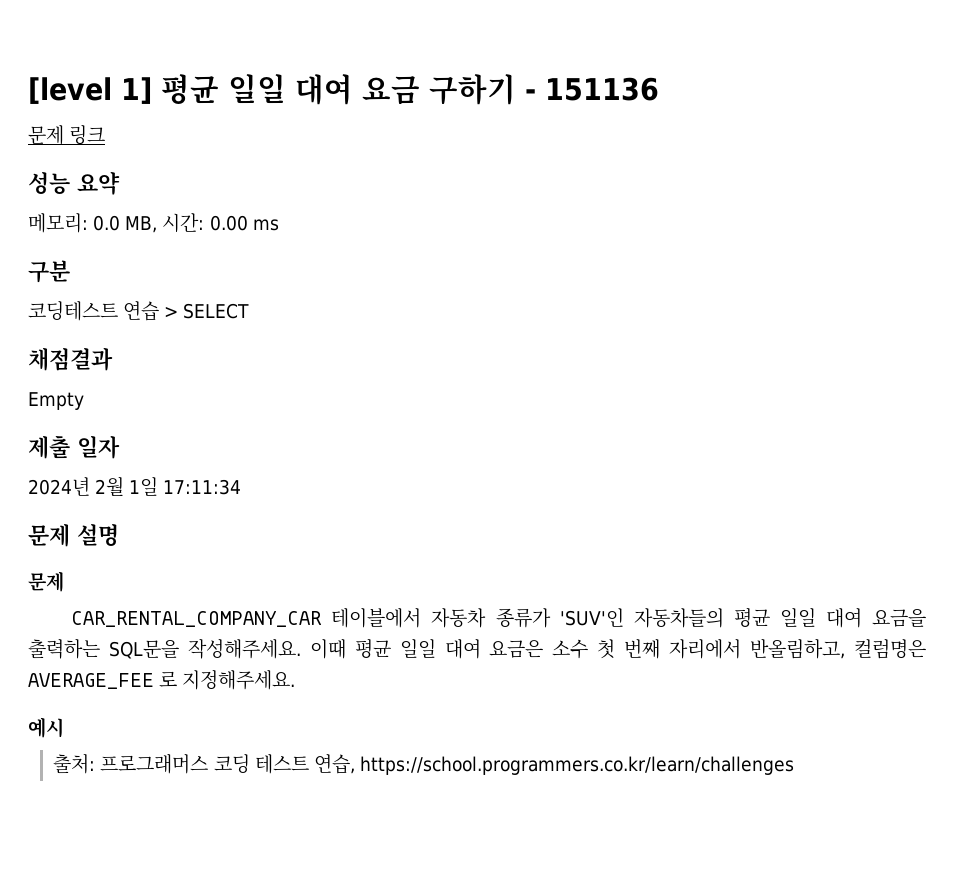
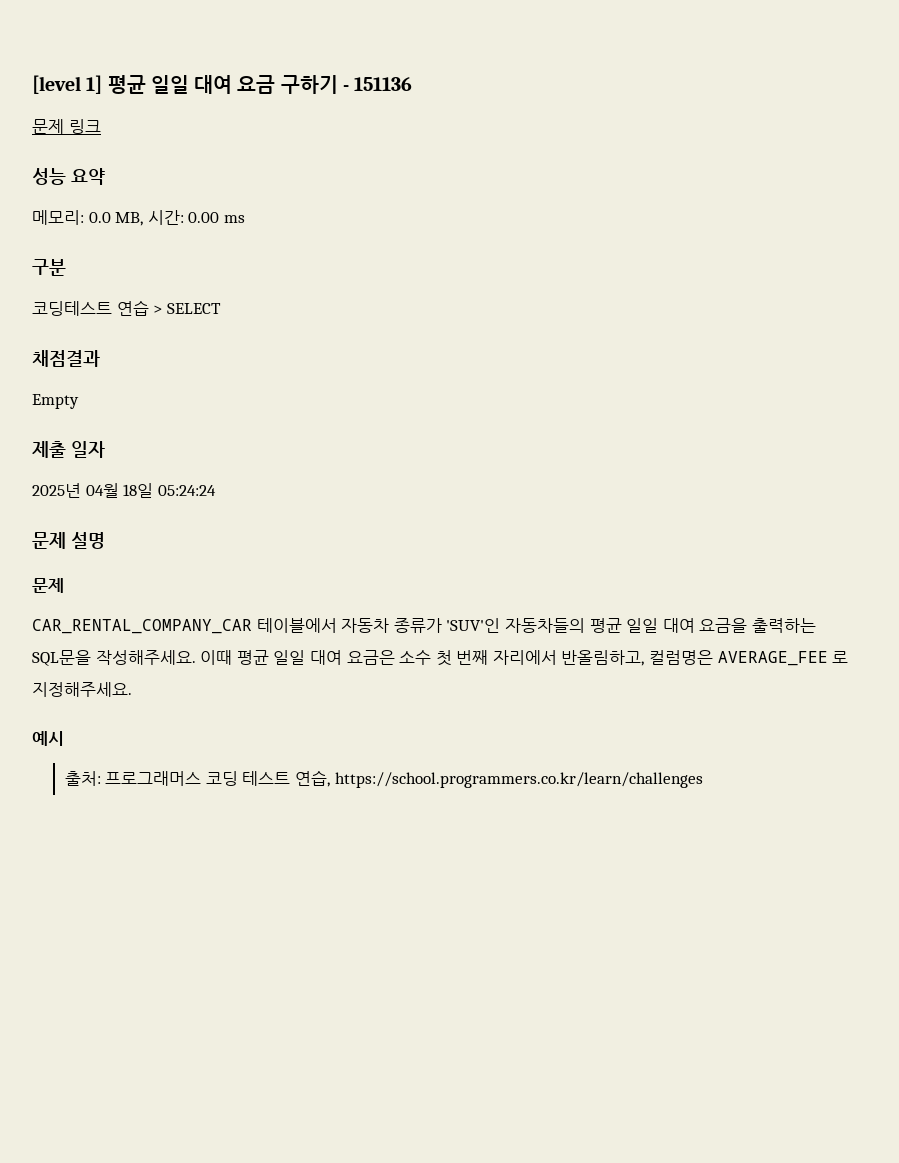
[28,476,242,496] 2024년 2월 1일 17:11:34 -> [32,483,216,498] 2025년 04월 18일 05:24:24

